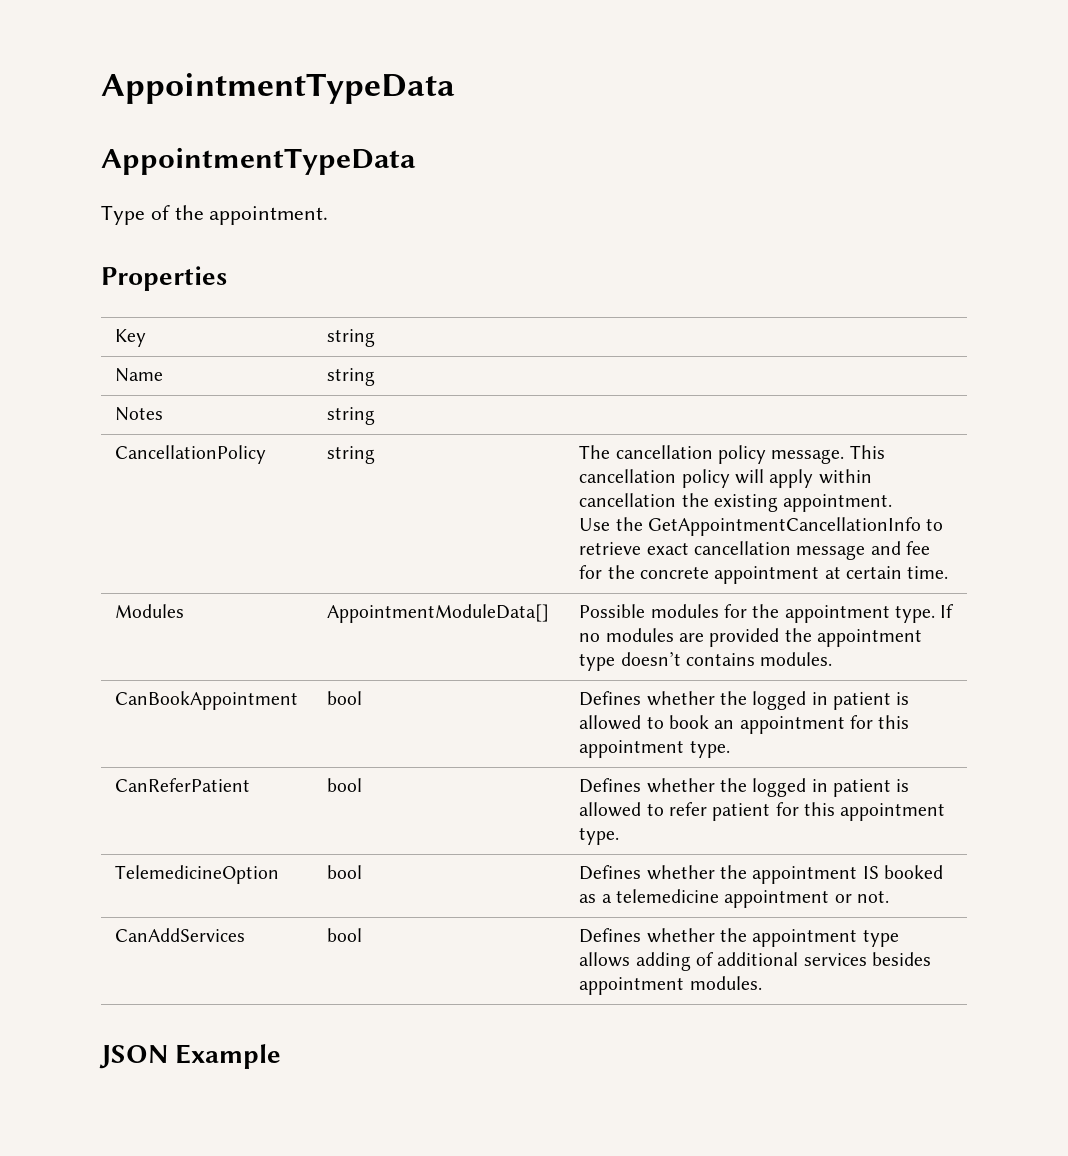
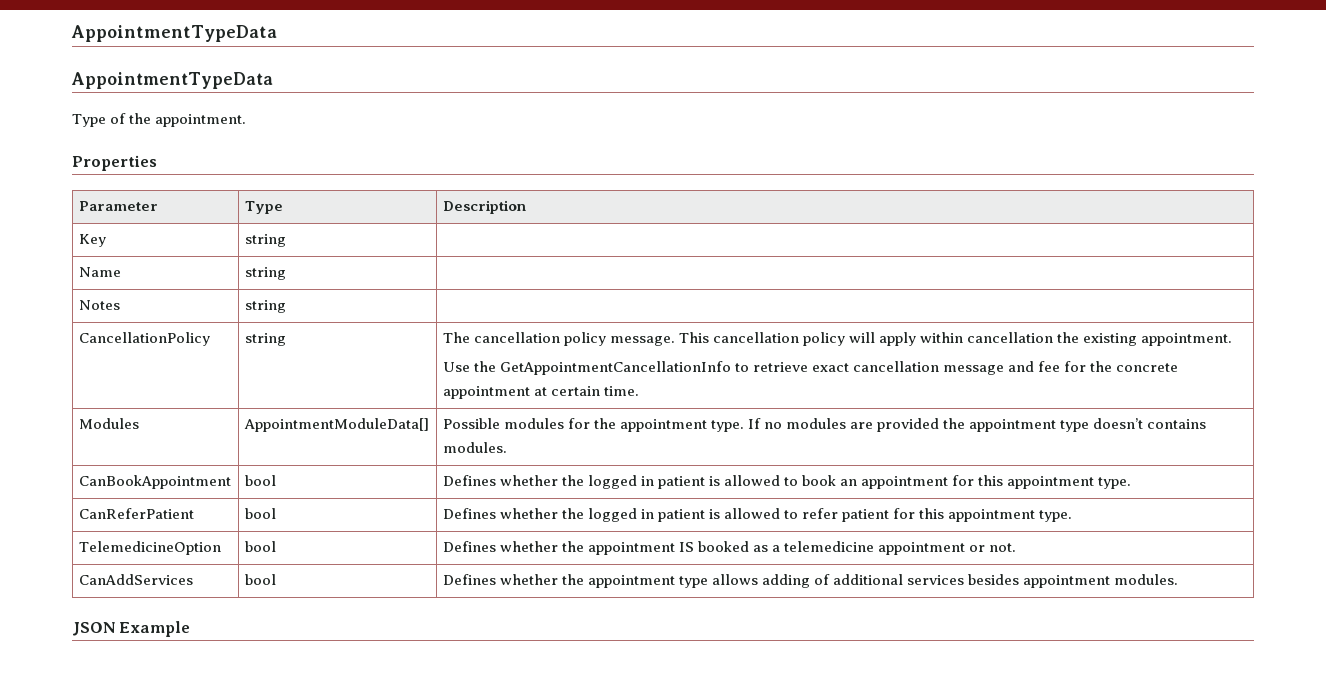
(227, 278) none -> [78,201,158,211] [244,201,283,214] [442,200,526,214] // Parameter | Type | Description

